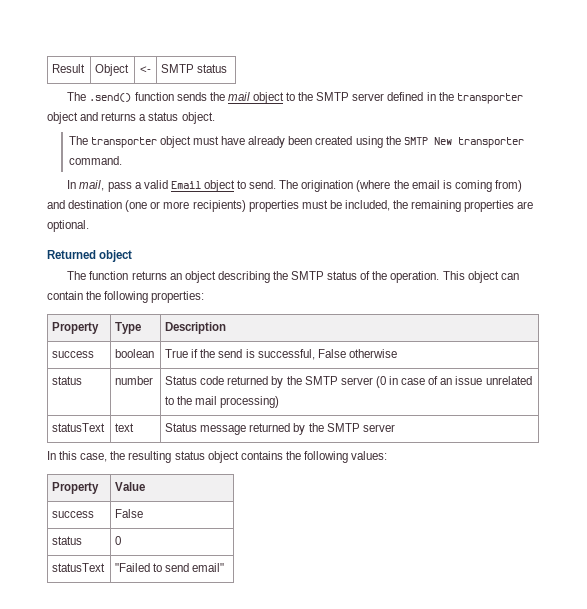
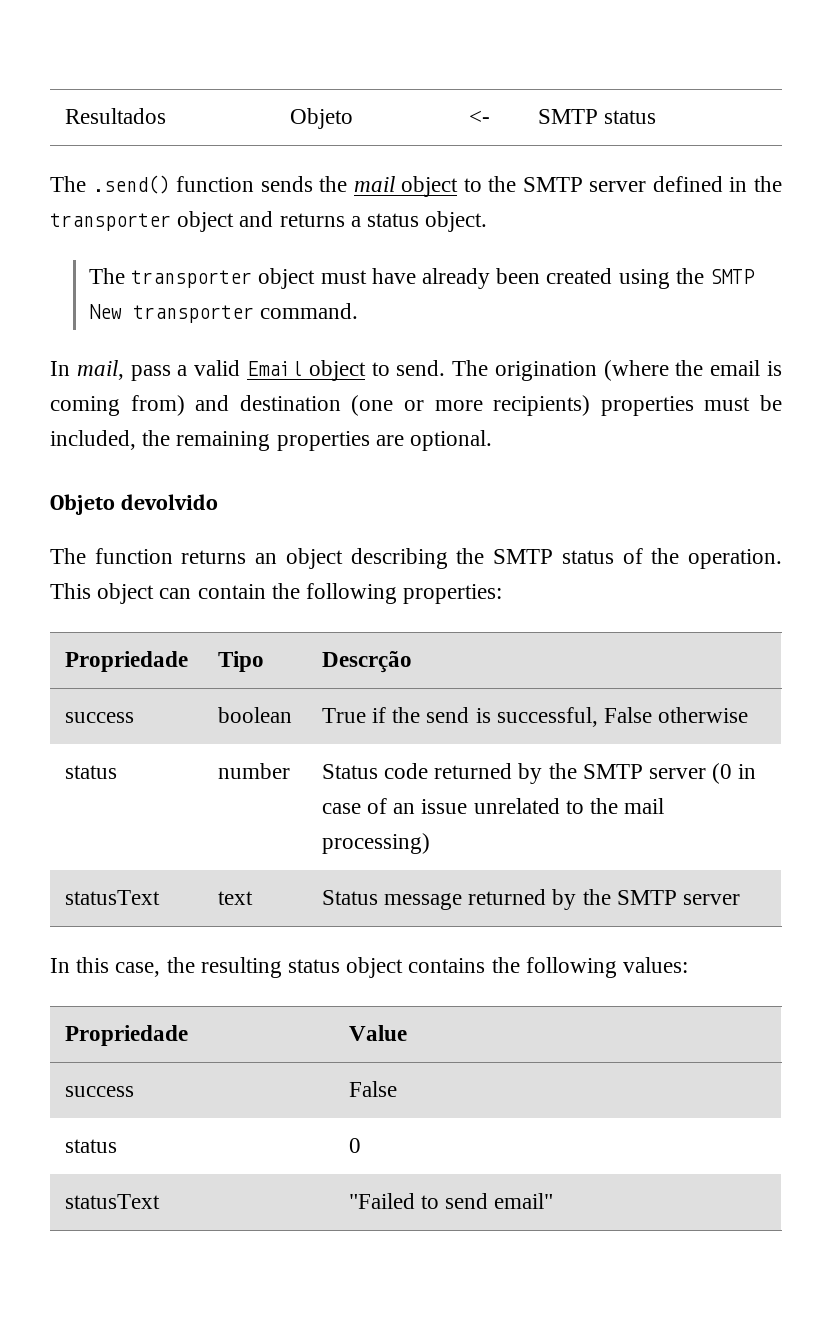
[52,64,86,73] [95,64,130,76] Result | Object -> [64,108,166,124] [289,108,353,129] Resultados | Objeto
[47,250,133,262] Returned object -> [50,494,218,515] Objeto devolvido
[52,322,100,334] [115,322,142,334] [165,322,227,334] Property | Type | Description -> [64,651,188,672] [217,651,264,672] [321,651,412,673] Propriedade | Tipo | Descrção
[52,482,100,494] Property -> [64,1025,188,1046] Propriedade

